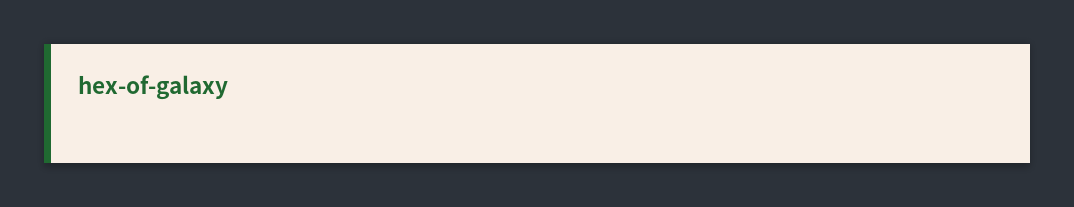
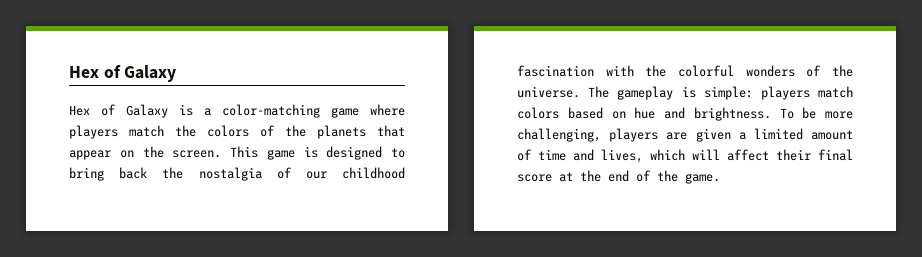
[78,75,228,100] hex-of-galaxy -> [69,65,177,82] [69,104,405,118] [69,125,405,139] [69,146,405,160] [69,167,405,181] [517,65,853,77] [517,86,853,100] [517,107,853,121] [517,128,853,142] [517,149,853,163] [517,170,720,184] Hex of Galaxy // Hex of Galaxy is a color-matching game where players match the colors of the planets that appear on the screen. This game is designed to bring back the nostalgia of our childhood fascination with the colorful wonders of the universe. The gameplay is simple: players match colors based on hue and brightness. To be more challenging, players are given a limited amount of time and lives, which will affect their final score at the end of the game.

